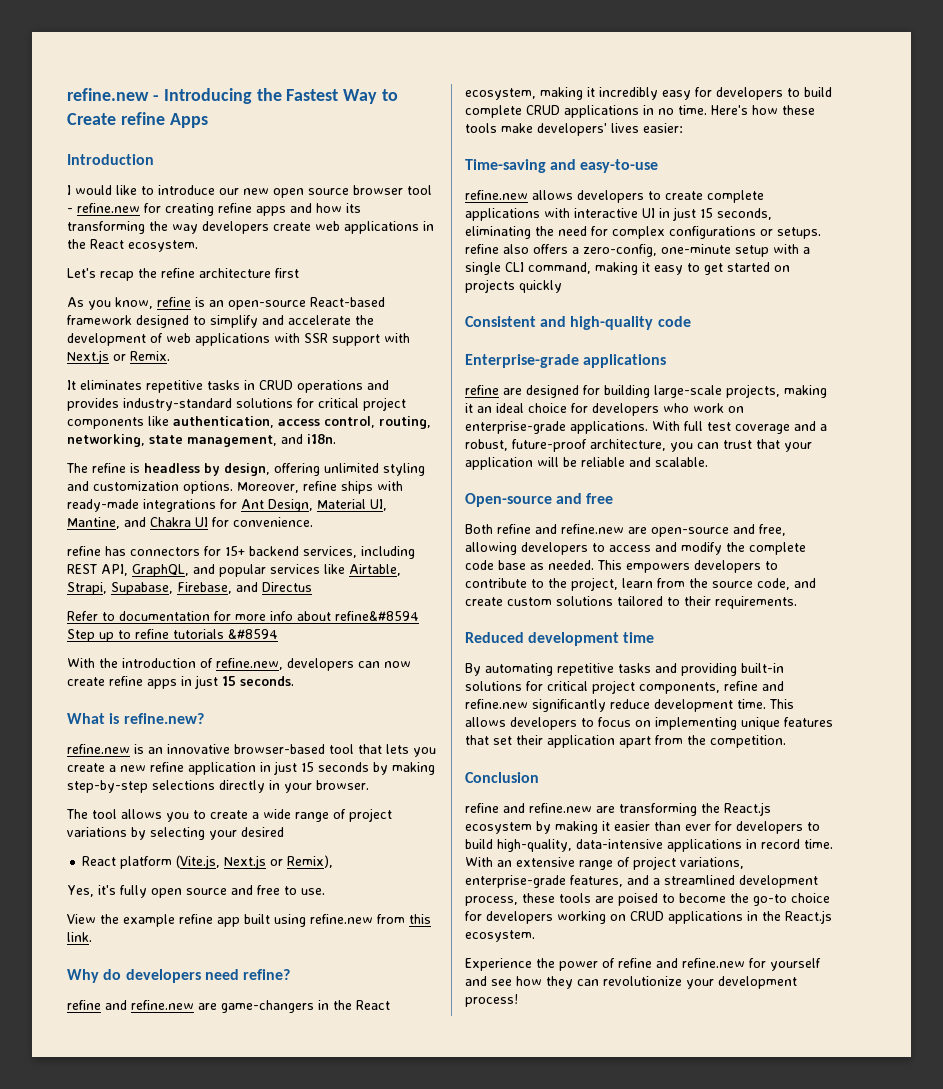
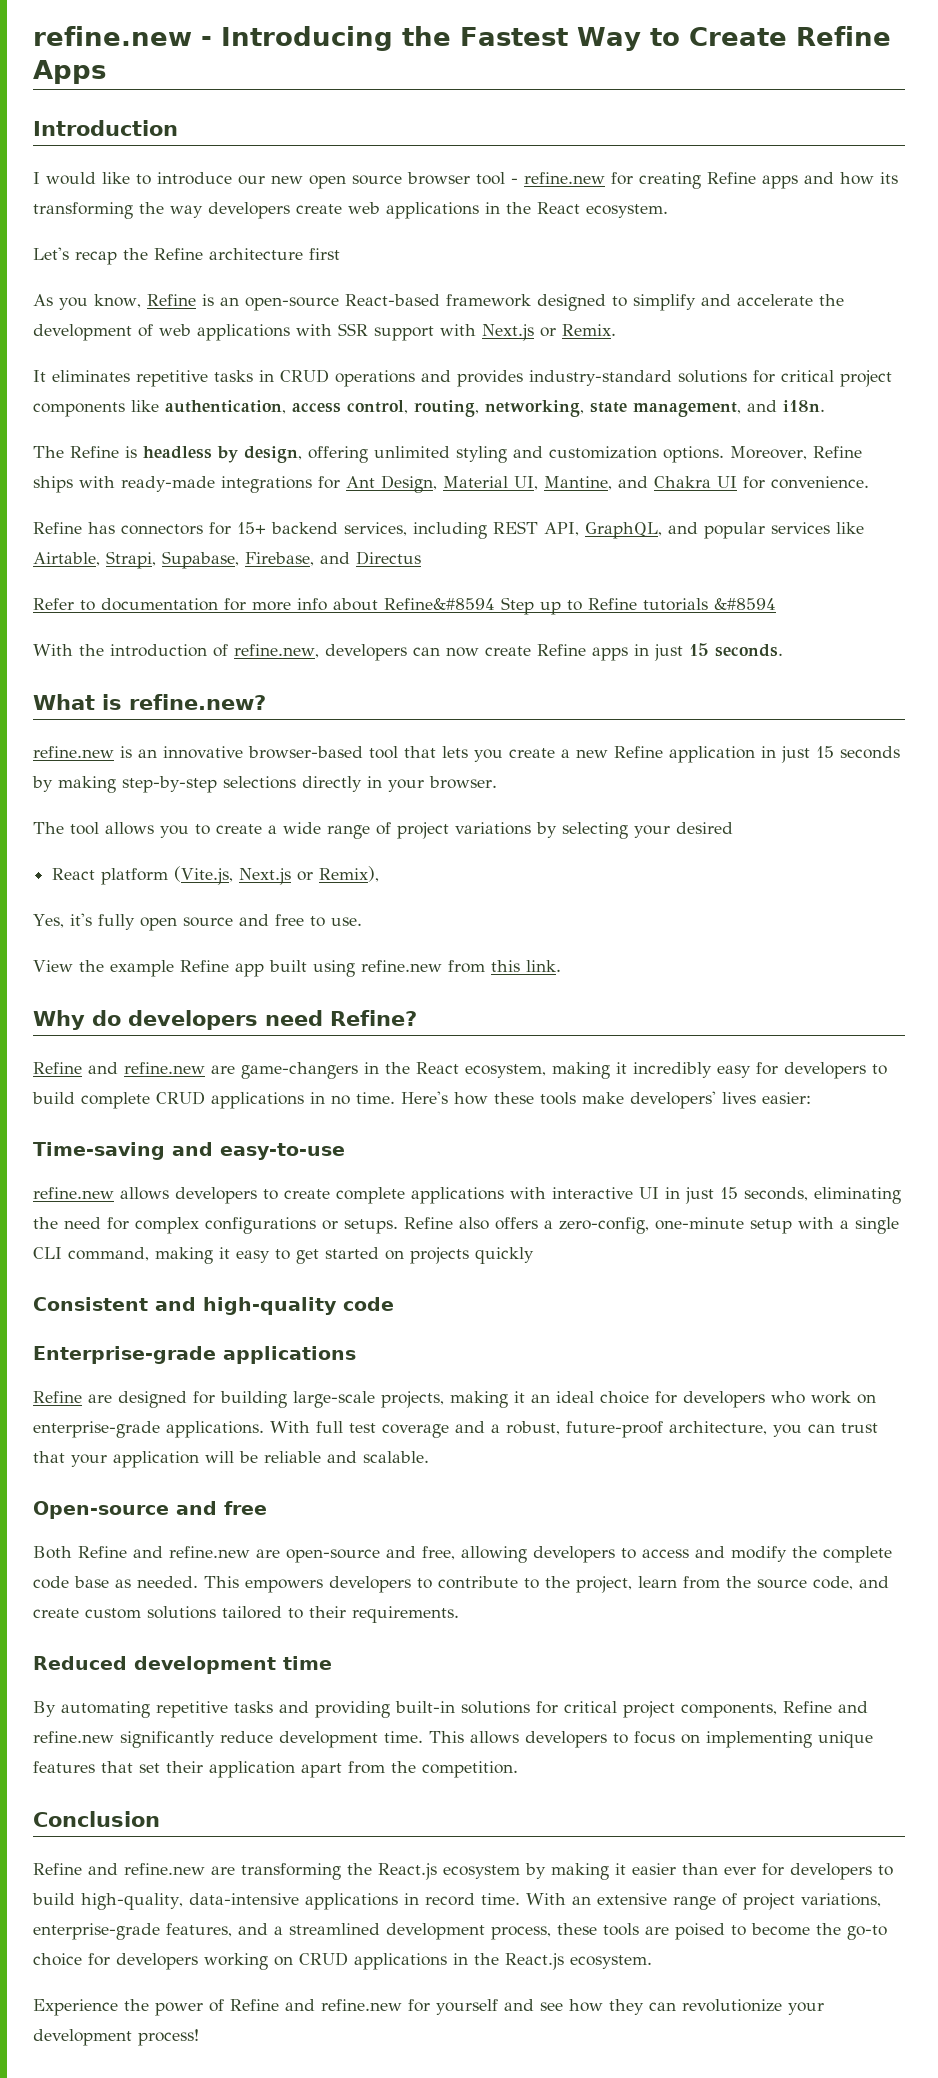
[120,112,165,125] refine -> [795,26,891,46] Refine
[218,203,252,213] refine -> [707,172,756,184] Refine
[161,268,195,278] refine -> [154,248,203,260] Refine
[157,297,191,307] refine -> [146,294,196,306] Refine
[92,463,126,473] refine -> [70,446,119,458] Refine
[303,481,337,491] refine -> [813,446,862,458] Refine
[67,546,101,556] refine -> [33,522,82,534] Refine
[335,611,419,621] refine&#8594 -> [384,598,495,610] Refine&#8594
[135,629,169,639] refine -> [588,598,637,610] Refine
[109,676,143,686] refine -> [537,644,586,656] Refine
[150,762,184,772] refine -> [614,746,663,758] Refine
[179,914,213,924] refine -> [179,960,229,972] Refine
[243,969,291,980] [67,1000,101,1010] refine? // refine -> [330,1010,417,1026] [33,1062,82,1074] Refine? // Refine
[465,244,499,254] refine -> [404,1217,453,1229] Refine
[465,385,499,395] refine -> [33,1391,82,1403] Refine
[497,524,531,534] refine -> [78,1546,127,1558] Refine
[724,681,758,691] refine -> [783,1701,832,1713] Refine
[465,803,499,813] refine -> [33,1863,82,1875] Refine
[618,958,652,968] refine -> [230,1999,279,2011] Refine

